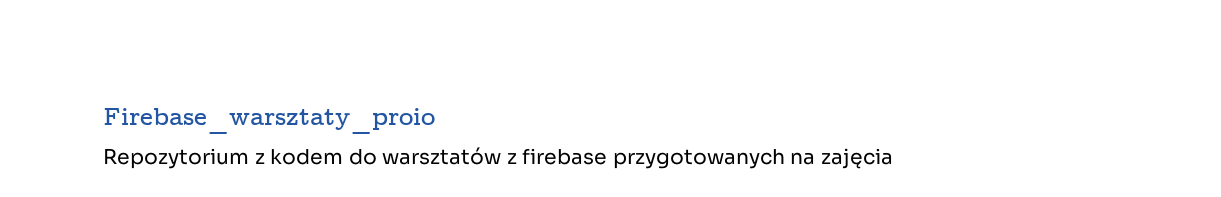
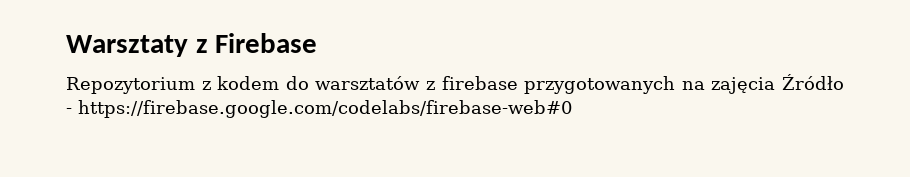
[103,108,435,134] Firebase_warsztaty_proio -> [66,33,318,57] Warsztaty z Firebase
(893, 158) none -> [782,74,845,90] [66,100,572,118] Źródło - https://firebase.google.com/codelabs/firebase-web#0

